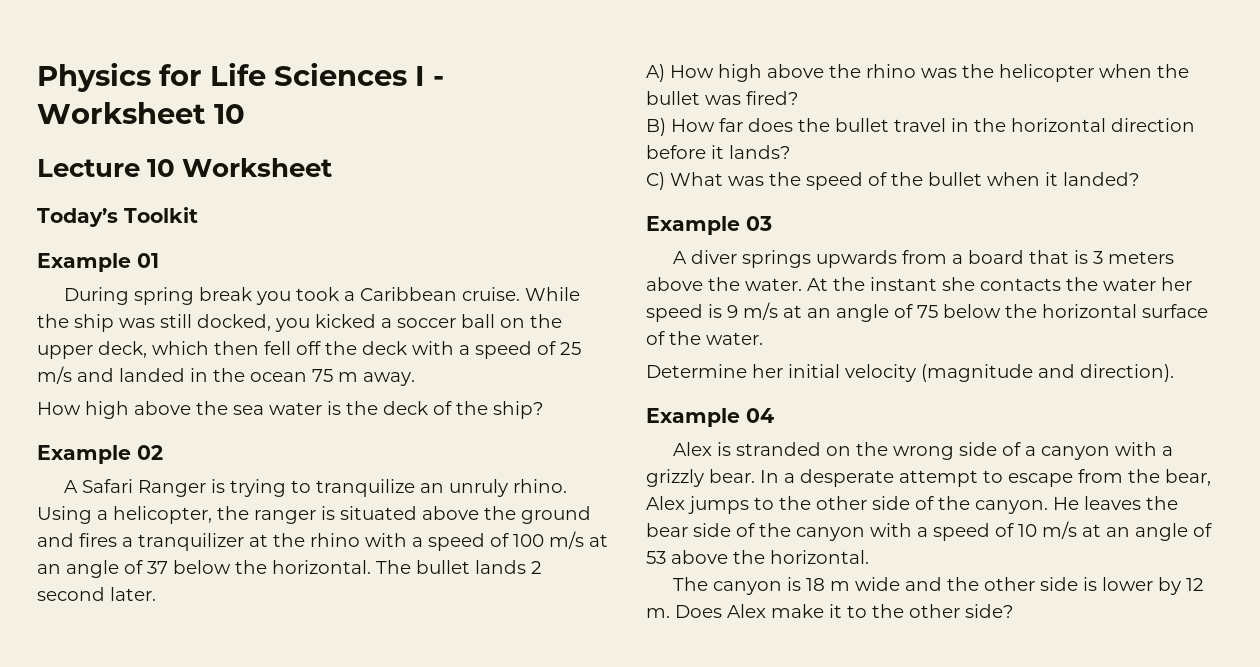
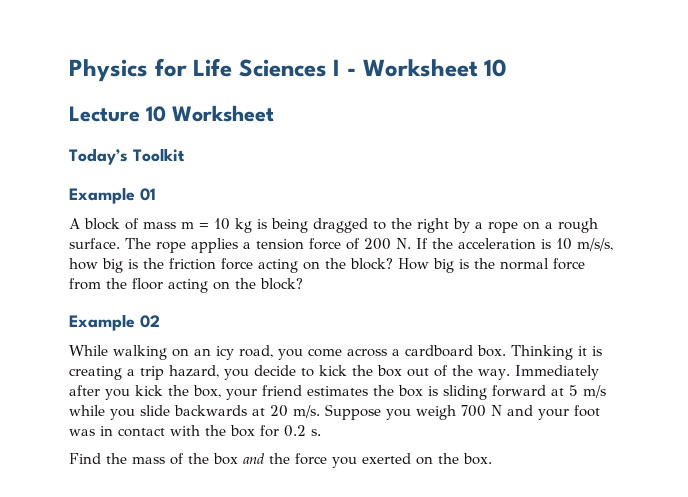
[63,287,580,305] [37,314,562,332] [37,341,581,359] [37,366,415,386] [37,401,543,419] [37,445,163,464] [63,479,567,497] [37,506,591,524] [37,531,608,551] [37,560,542,578] [37,587,156,601] [646,64,1189,82] [646,91,798,105] [646,118,1195,136] [646,145,790,159] [646,172,1139,190] [646,216,772,235] [672,250,1174,268] [646,277,1192,291] [646,302,1208,322] [646,331,763,345] [646,364,1174,382] [646,408,774,427] [672,442,1173,460] [646,469,1211,487] [646,496,1178,514] [646,521,1212,541] [646,550,869,564] [672,577,1204,595] [646,604,1013,618] During spring break you took a Caribbean cruise. While the ship was still docked, you kicked a soccer ball on the upper deck, which then fell off the deck with a speed of 25 m/s and landed in the ocean 75 m away. // How high above the sea water is the deck of the ship? // Example 02 // A Safari Ranger is trying to tranquilize an unruly rhino. Using a helicopter, the ranger is situated above the ground and fires a tranquilizer at the rhino with a speed of 100 m/s at an angle of 37 below the horizontal. The bullet lands 2 second later. // A) How high above the rhino was the helicopter when the bullet was fired? // B) How far does the bullet travel in the horizontal direction before it lands? // C) What was the speed of the bullet when it landed? // Example 03 // A diver springs upwards from a board that is 3 meters above the water. At the instant she contacts the water her speed is 9 m/s at an angle of 75 below the horizontal surface of the water. // Determine her initial velocity (magnitude and direction). // Example 04 // Alex is stranded on the wrong side of a canyon with a grizzly bear. In a desperate attempt to escape from the bear, Alex jumps to the other side of the canyon. He leaves the bear side of the canyon with a speed of 10 m/s at an angle of 53 above the horizontal. // The canyon is 18 m wide and the other side is lower by 12 m. Does Alex make it to the other side? -> [69,218,598,233] [69,238,613,253] [69,258,585,273] [69,278,303,293] [69,314,160,331] [69,345,602,360] [69,365,599,380] [69,385,606,400] [69,404,600,420] [69,425,321,437] [69,453,492,468] A block of mass m = 10 kg is being dragged to the right by a rope on a rough surface. The rope applies a tension force of 200 N. If the acceleration is 10 m/s/s, how big is the friction force acting on the block? How big is the normal force from the floor acting on the block? // Example 02 // While walking on an icy road, you come across a cardboard box. Thinking it is creating a trip hazard, you decide to kick the box out of the way. Immediately after you kick the box, your friend estimates the box is sliding forward at 5 m/s while you slide backwards at 20 m/s. Suppose you weigh 700 N and your foot was in contact with the box for 0.2 s. // Find the mass of the box and the force you exerted on the box.

